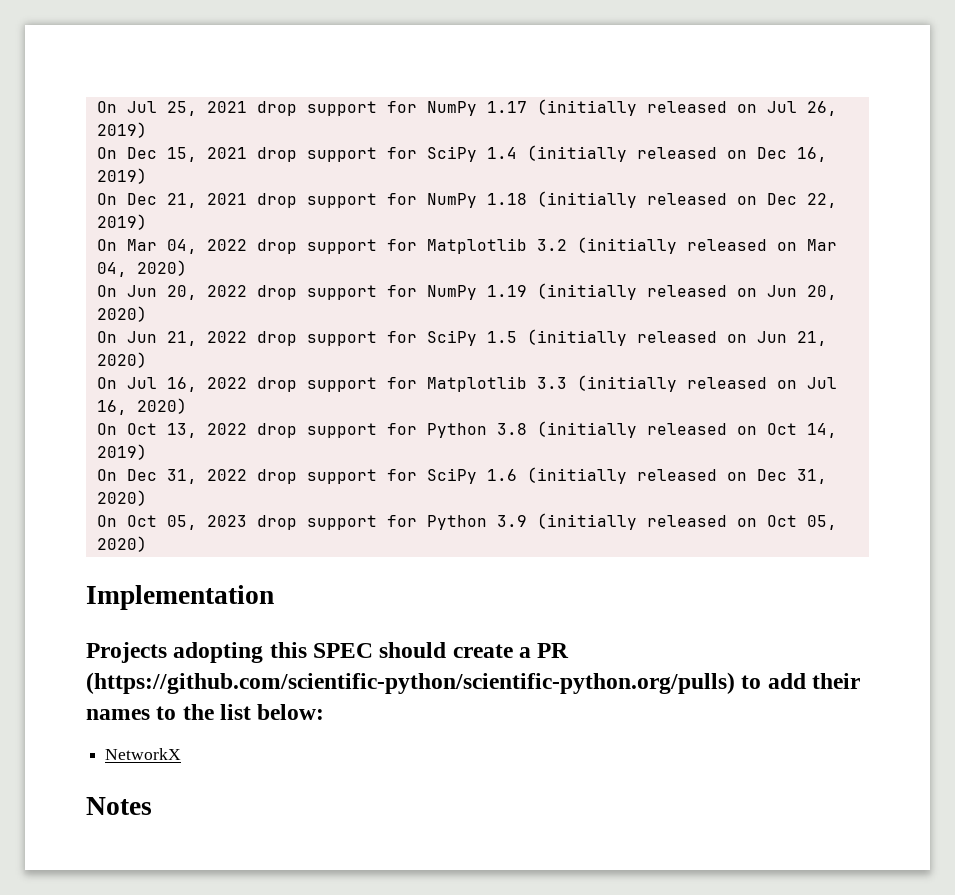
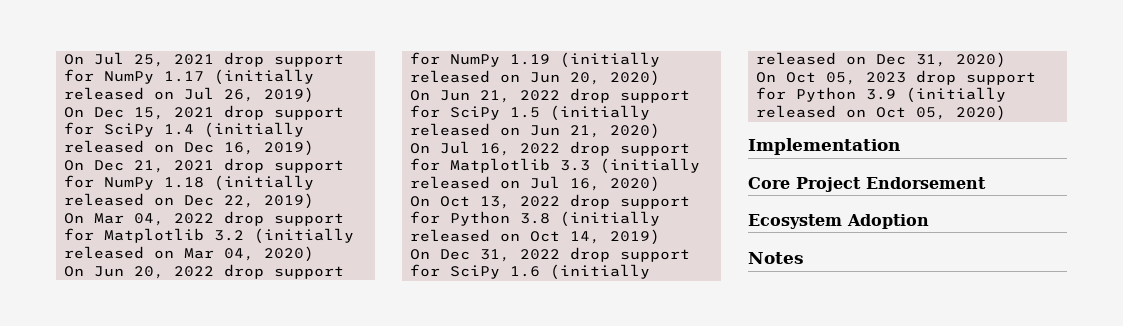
[86,642,570,663] [86,672,861,694] [86,704,325,720] [105,748,182,760] Projects adopting this SPEC should create a PR (https://github.com/scientific-python/scientific-python.org/pulls) to add their names to the list below: // NetworkX -> [748,177,986,192] [748,214,929,229] Core Project Endorsement // Ecosystem Adoption

